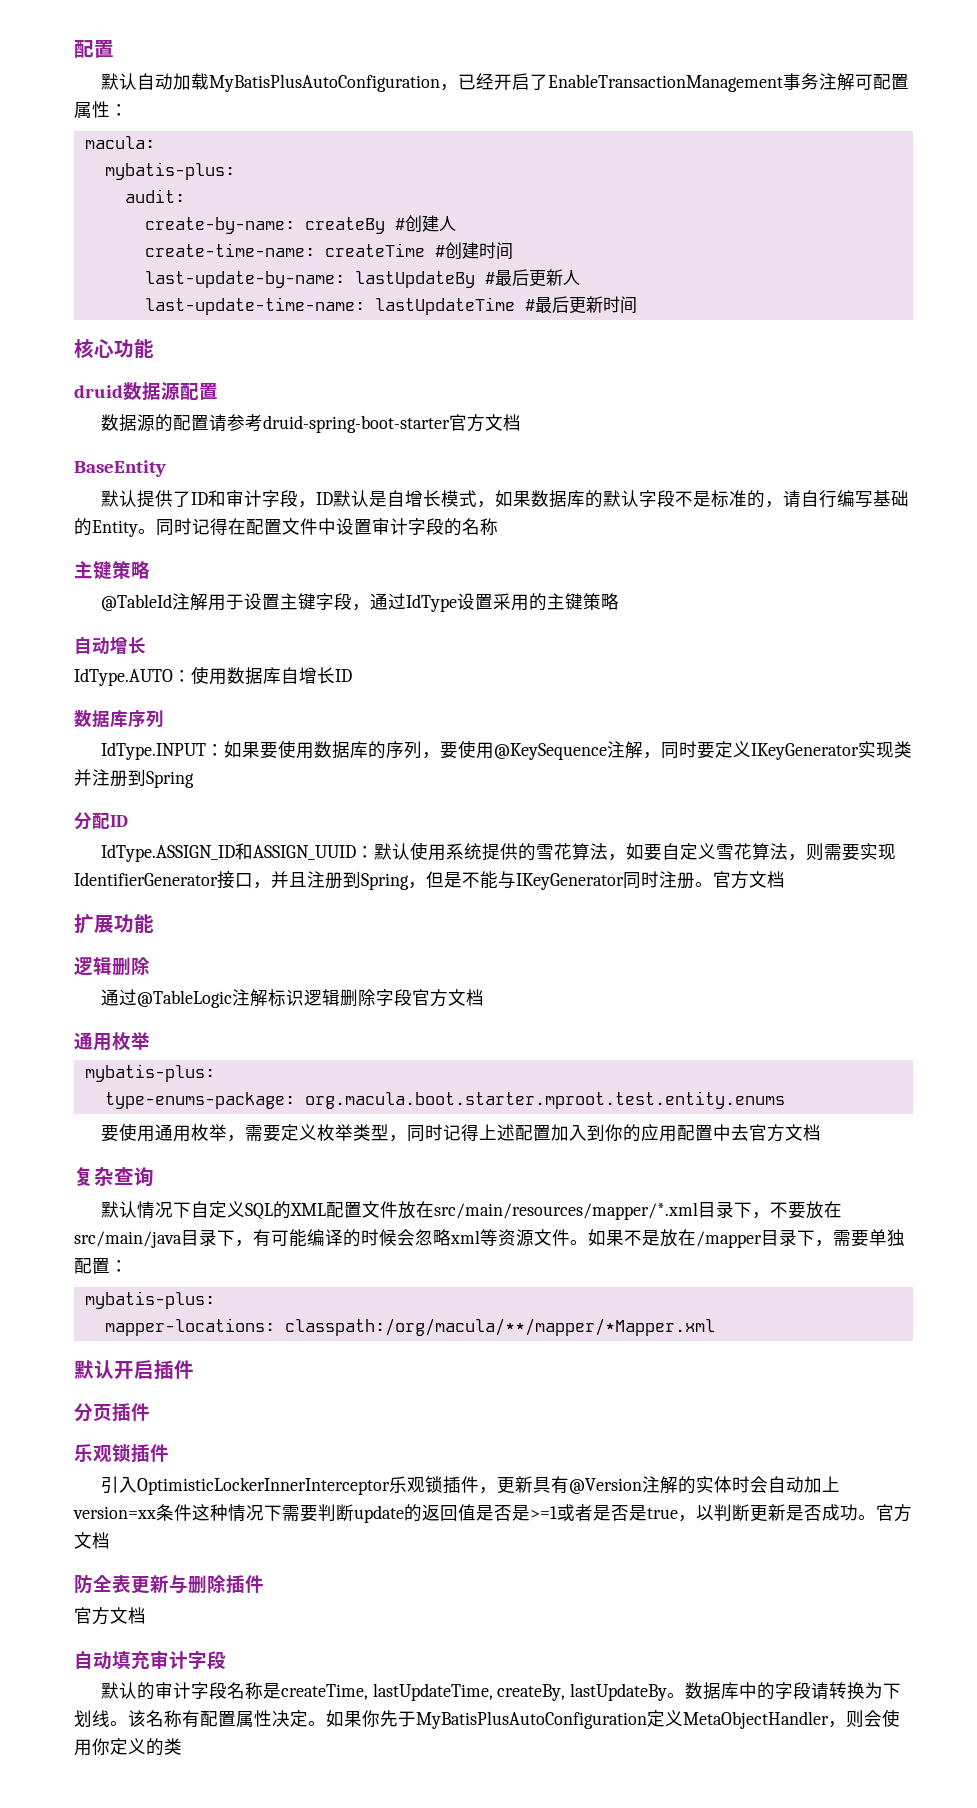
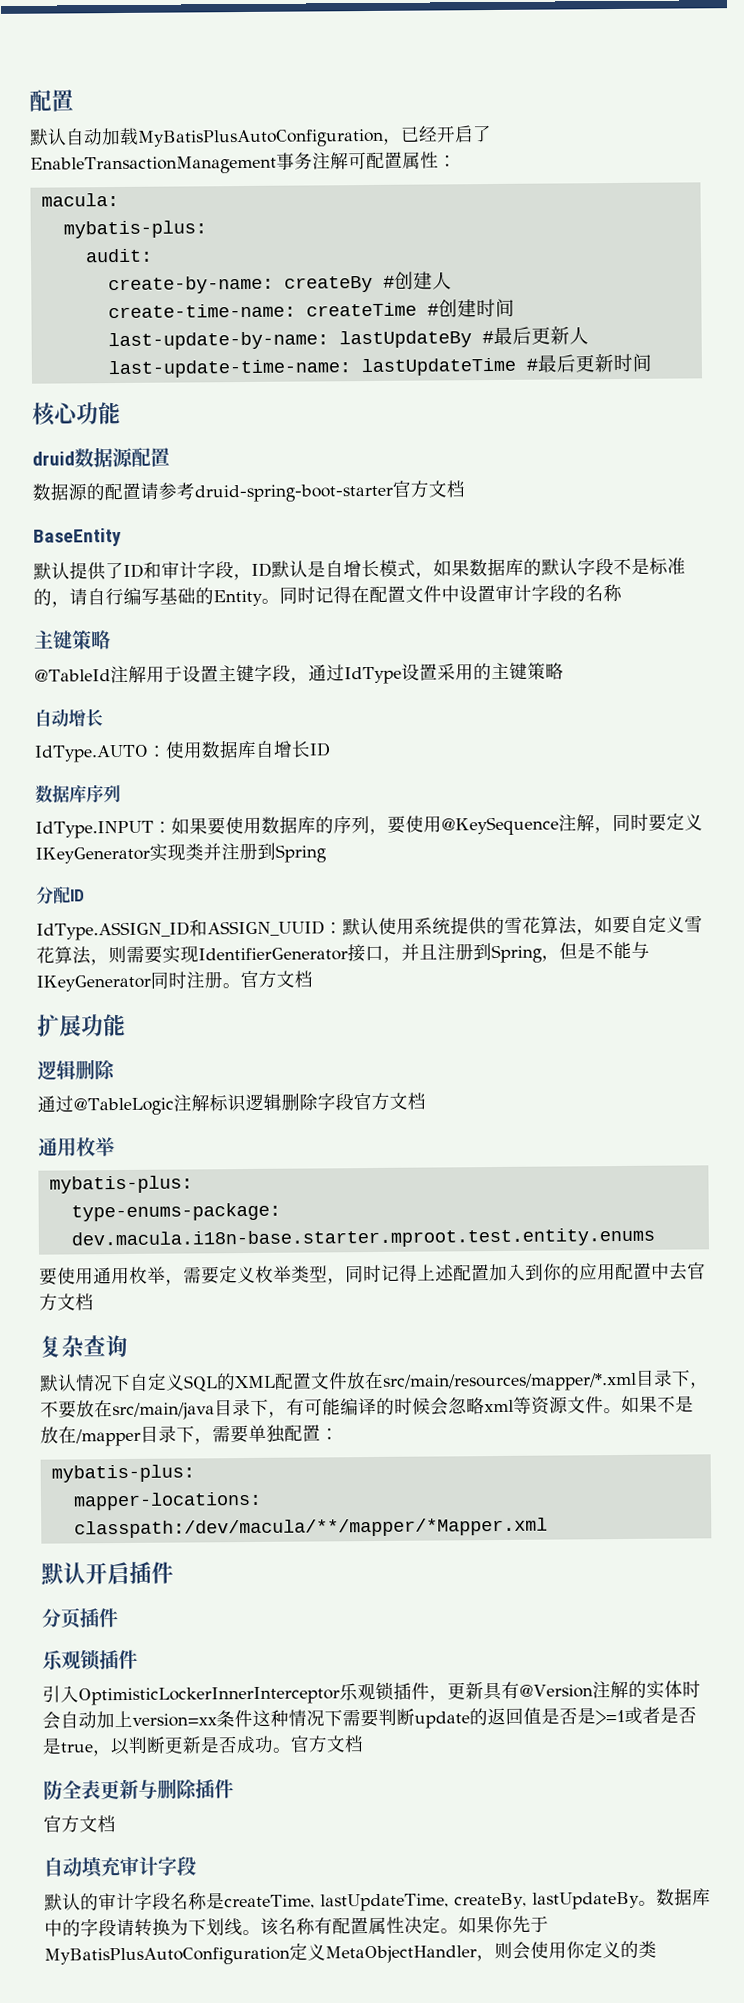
[304,1091,785,1109] org.macula.boot.starter.mproot.test.entity.enums -> [70,1227,655,1250] dev.macula.i18n-base.starter.mproot.test.entity.enums
[284,1318,715,1336] classpath:/org/macula/**/mapper/*Mapper.xml -> [73,1517,548,1539] classpath:/dev/macula/**/mapper/*Mapper.xml

